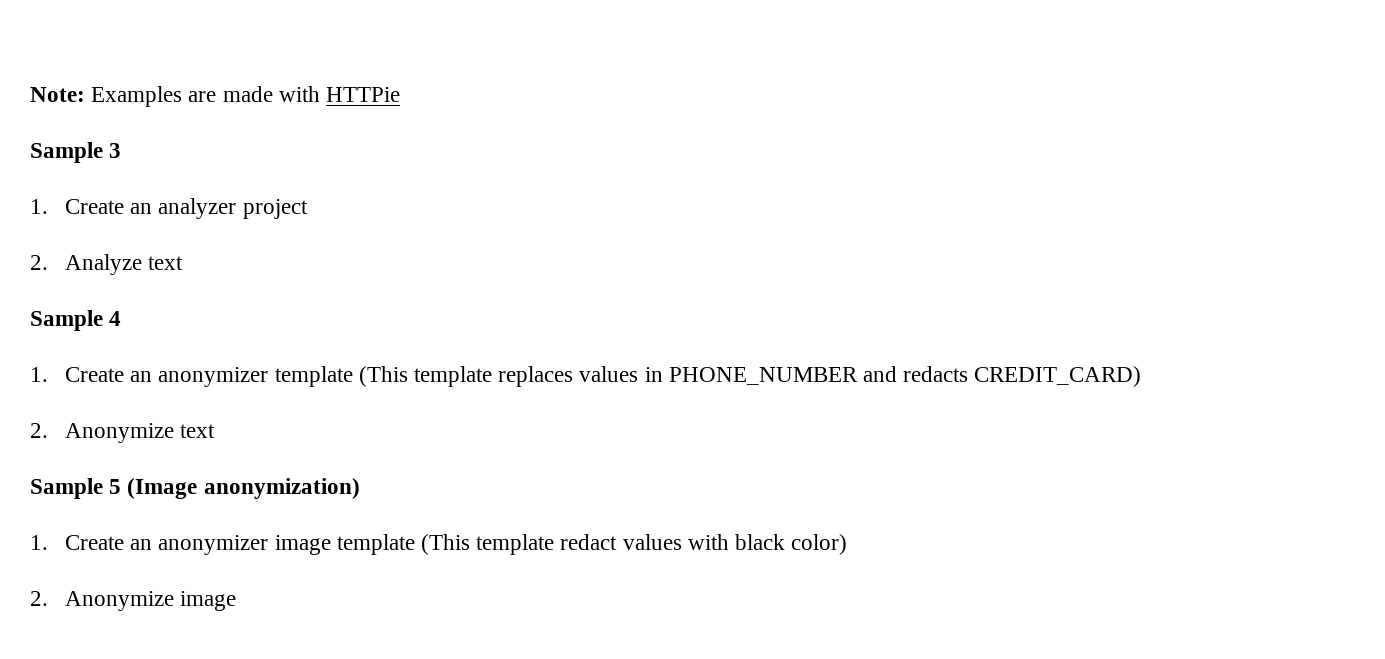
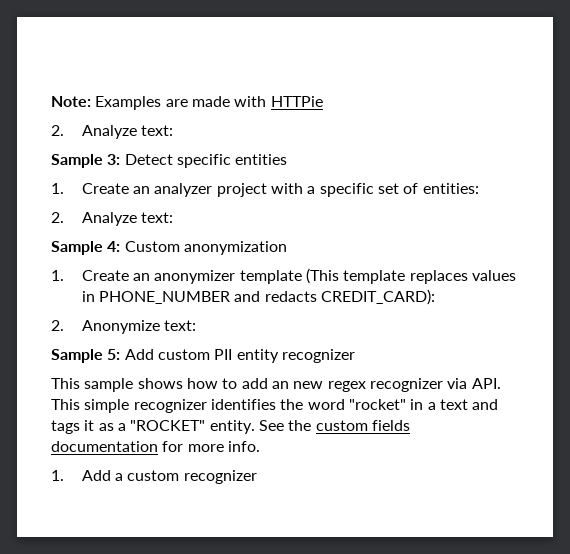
[30,142,122,163] Sample 3 -> [51,125,174,139] [51,154,288,168] 2. Analyze text: // Sample 3: Detect specific entities
[30,254,184,275] [30,310,122,331] // 2. Analyze text // Sample 4 -> [270,183,479,197] [51,212,174,226] [51,241,287,255] with a specific set of entities: // 2. Analyze text: // Sample 4: Custom anonymization
[974,366,1142,387] [30,423,216,443] [30,478,360,499] [30,534,848,555] [30,591,237,611] CREDIT_CARD) // 2. Anonymize text // Sample 5 (Image anonymization) // 1. Create an anonymizer image template (This template redact values with black color) // 2. Anonymize image -> [320,289,435,305] [51,320,197,334] [51,349,355,363] [51,378,501,392] [51,399,499,413] [51,420,410,434] [51,441,260,452] [51,470,257,484] CREDIT_CARD): // 2. Anonymize text: // Sample 5: Add custom PII entity recognizer // This sample shows how to add an new regex recognizer via API. This simple recognizer identifies the word "rocket" in a text and tags it as a "ROCKET" entity. See the custom fields documentation for more info. // 1. Add a custom recognizer

